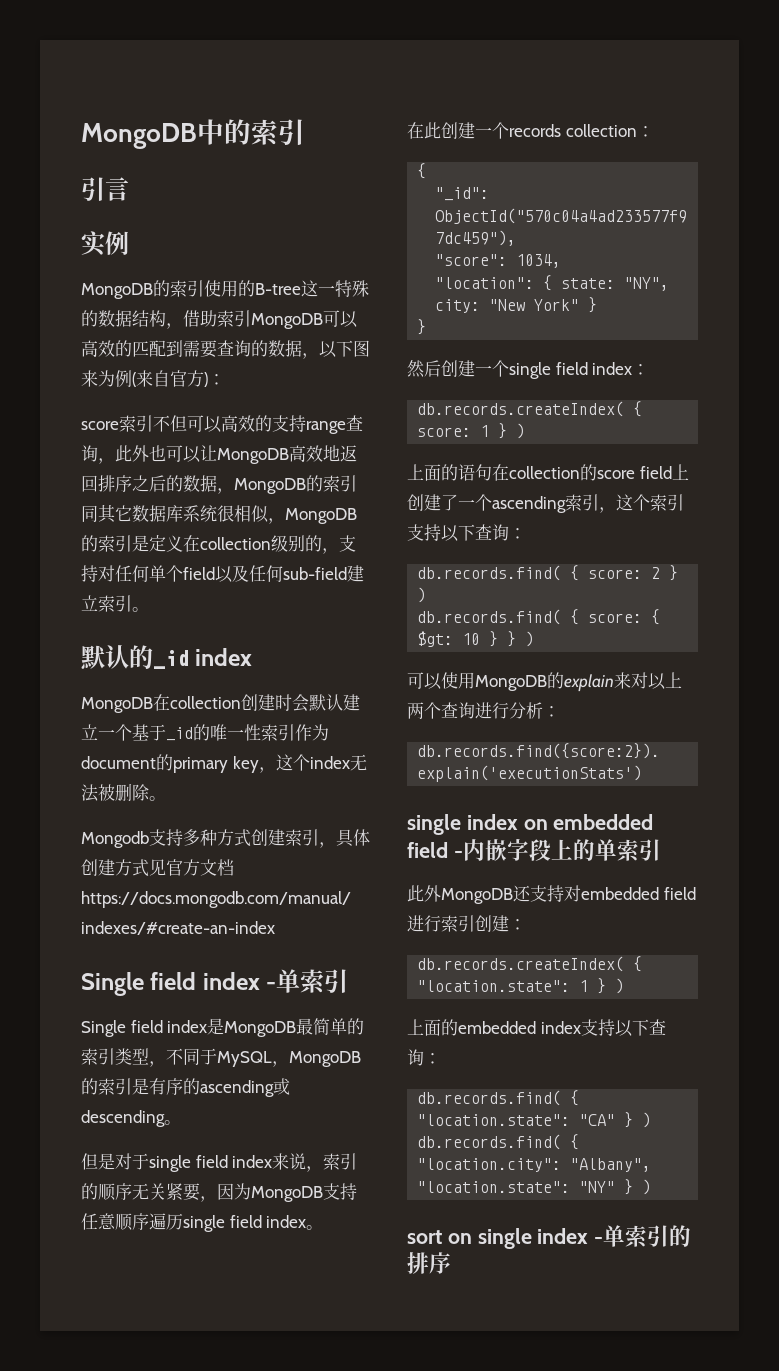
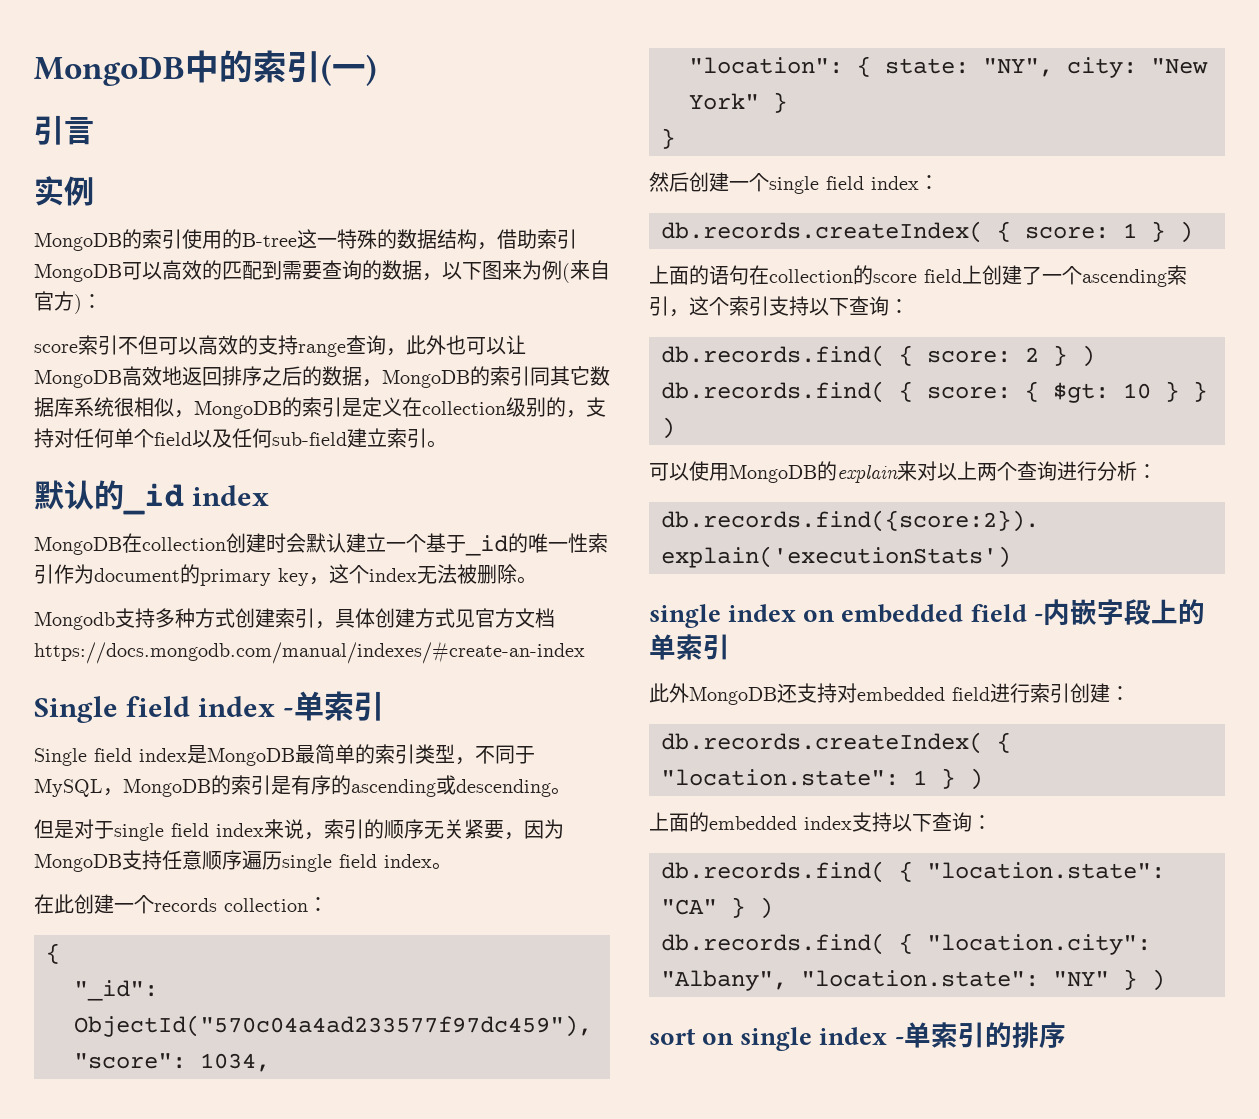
(305, 132) none -> [321,54,377,86] (一)

